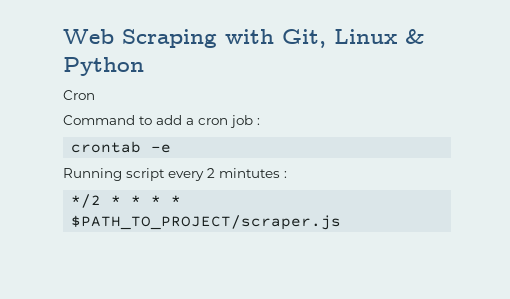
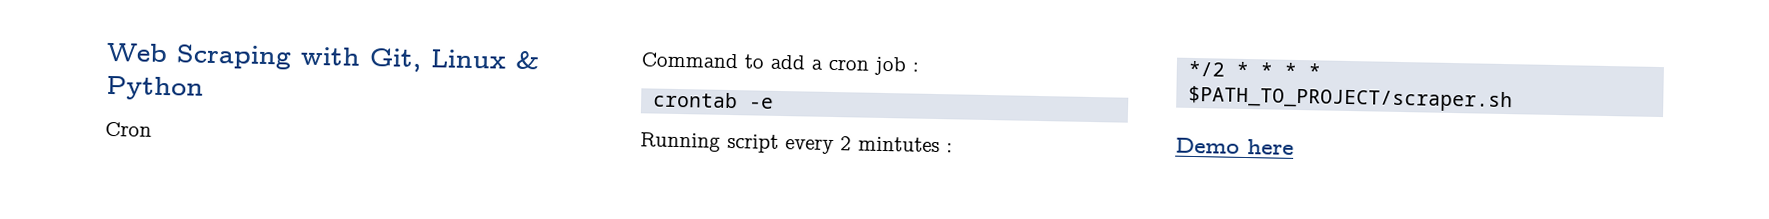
[71,215,342,230] $PATH_TO_PROJECT/scraper.js -> [1188,85,1514,113] [1175,137,1294,155] $PATH_TO_PROJECT/scraper.sh // Demo here

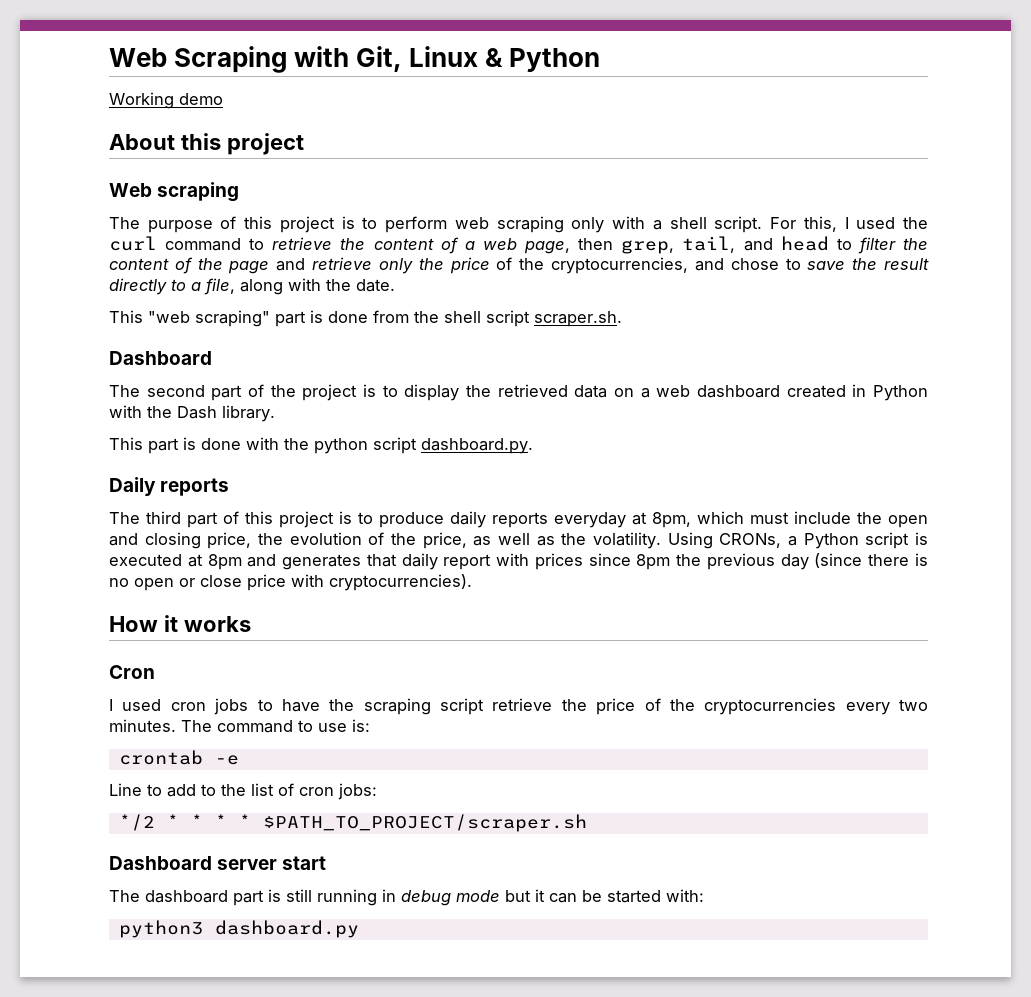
[105,121,152,137] [641,52,919,76] [653,91,775,109] [640,132,953,155] Cron // Command to add a cron job : // crontab -e // Running script every 2 mintutes : -> [109,92,223,109] [109,133,304,155] [109,182,240,202] [109,216,928,233] [109,236,929,254] [109,257,930,274] [109,278,395,295] [109,310,622,327] [109,351,212,365] [109,384,928,401] [109,405,275,422] [109,437,533,454] [109,477,230,496] [109,511,928,528] [109,532,928,549] [109,553,928,570] [109,574,472,591] [109,615,251,632] [109,665,155,679] [109,698,928,715] [109,719,370,733] [118,750,239,765] [109,783,377,800] Working demo // About this project // Web scraping // The purpose of this project is to perform web scraping only with a shell script. For this, I used the curl command to retrieve the content of a web page, then grep, tail, and head to filter the content of the page and retrieve only the price of the cryptocurrencies, and chose to save the result directly to a file, along with the date. // This "web scraping" part is done from the shell script scraper.sh. // Dashboard // The second part of the project is to display the retrieved data on a web dashboard created in Python with the Dash library. // This part is done with the python script dashboard.py. // Daily reports // The third part of this project is to produce daily reports everyday at 8pm, which must include the open and closing price, the evolution of the price, as well as the volatility. Using CRONs, a Python script is executed at 8pm and generates that daily report with prices since 8pm the previous day (since there is no open or close price with cryptocurrencies). // How it works // Cron // I used cron jobs to have the scraping script retrieve the price of the cryptocurrencies every two minutes. The command to use is: // crontab -e // Line to add to the list of cron jobs:
[1175,137,1294,155] Demo here -> [109,856,327,870] [109,889,704,906] [118,920,359,938] Dashboard server start // The dashboard part is still running in debug mode but it can be started with: // python3 dashboard.py

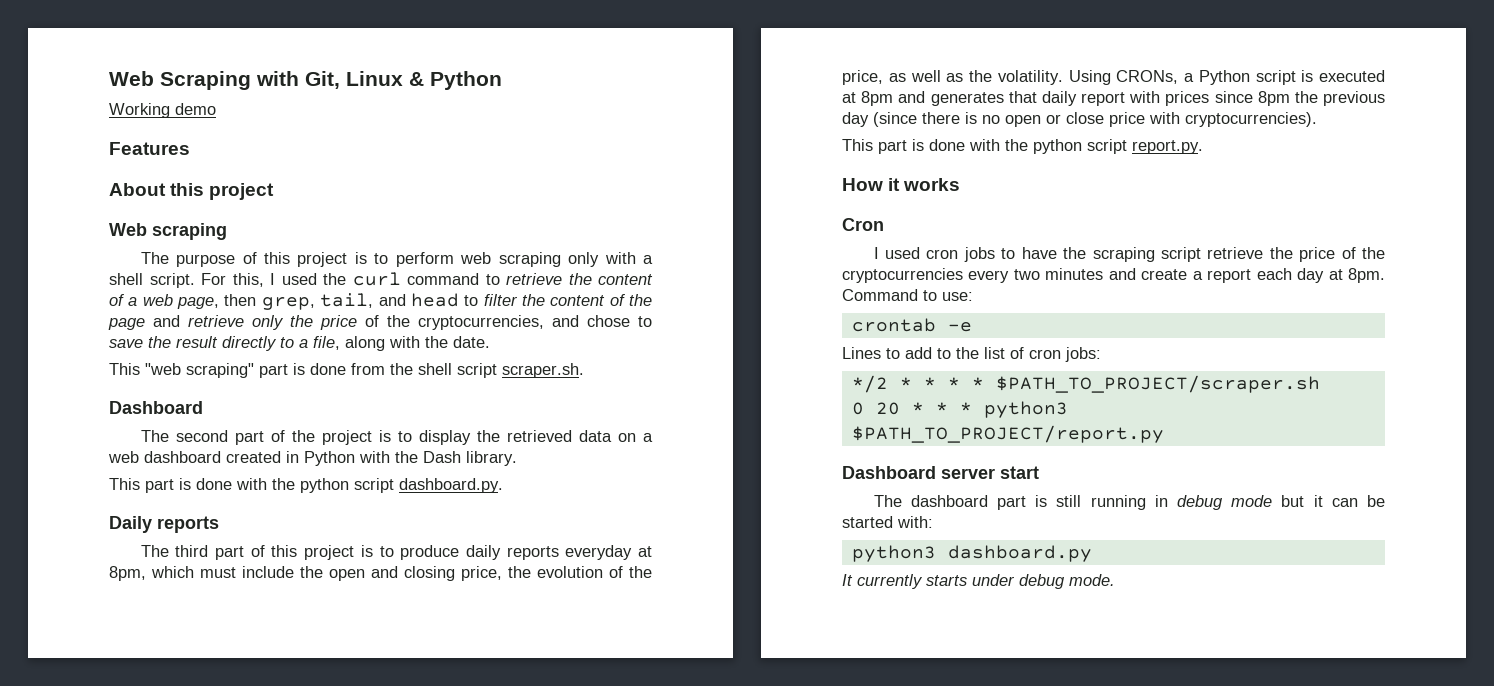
(223, 99) none -> [109,142,190,155] // Features
(472, 582) none -> [842,139,1203,154] // This part is done with the python script report.py.
[109,719,370,733] minutes. The command to use is: -> [1045,268,1385,283] [842,289,973,301] minutes and create a report each day at 8pm. Command to use:
[109,783,142,796] Line -> [842,347,881,359] Lines
(587, 823) none -> [851,401,1068,418] [851,425,1164,443] // 0 20 * * * python3 $PATH_TO_PROJECT/report.py
(359, 929) none -> [842,574,1115,589] // It currently starts under debug mode.

